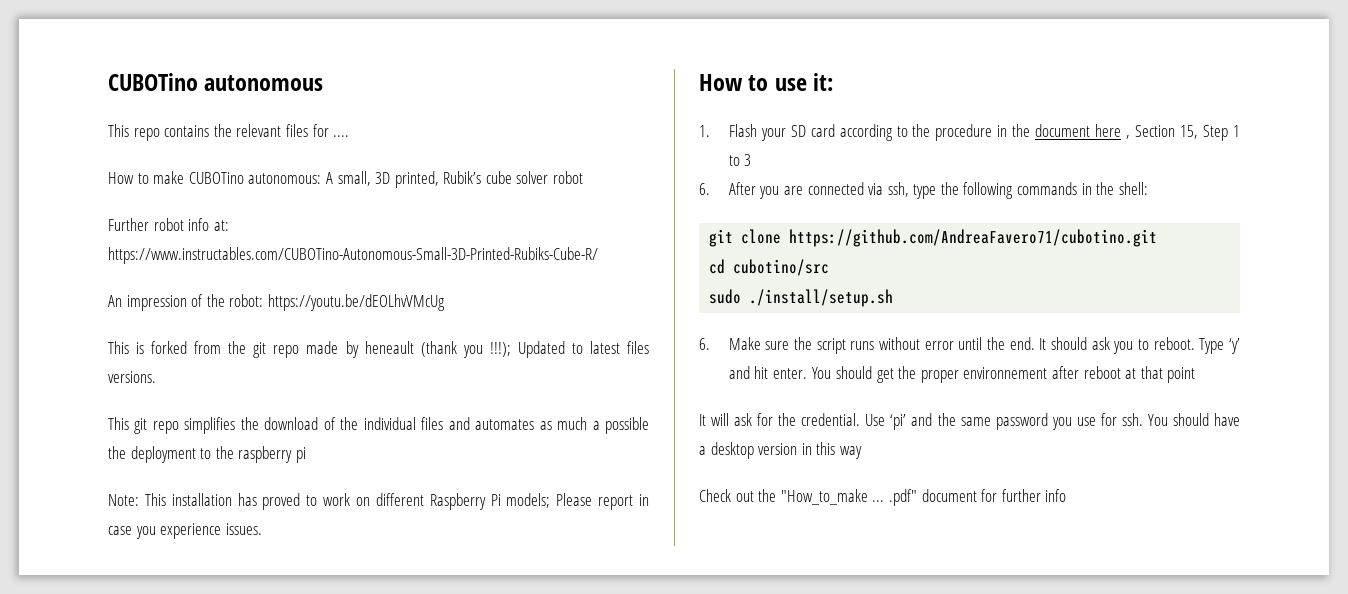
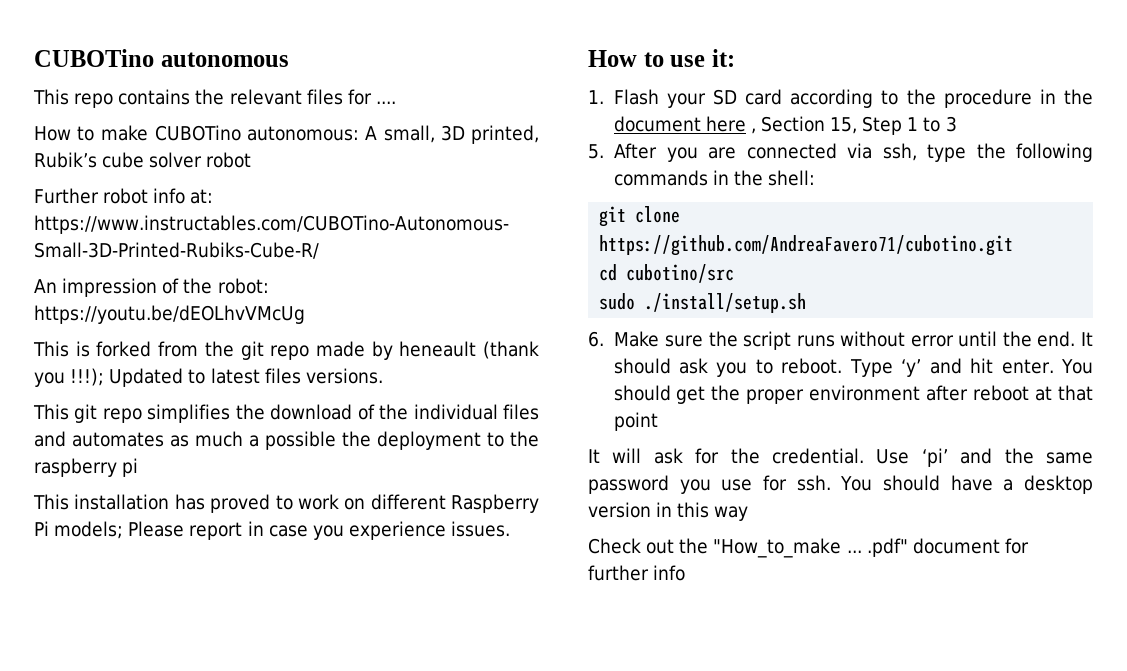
[108,494,139,506] Note: -> (139, 467) none
[699,183,710,195] 6. -> [588,144,604,159] 5.
[963,367,1048,379] environnement -> [809,385,921,401] environment

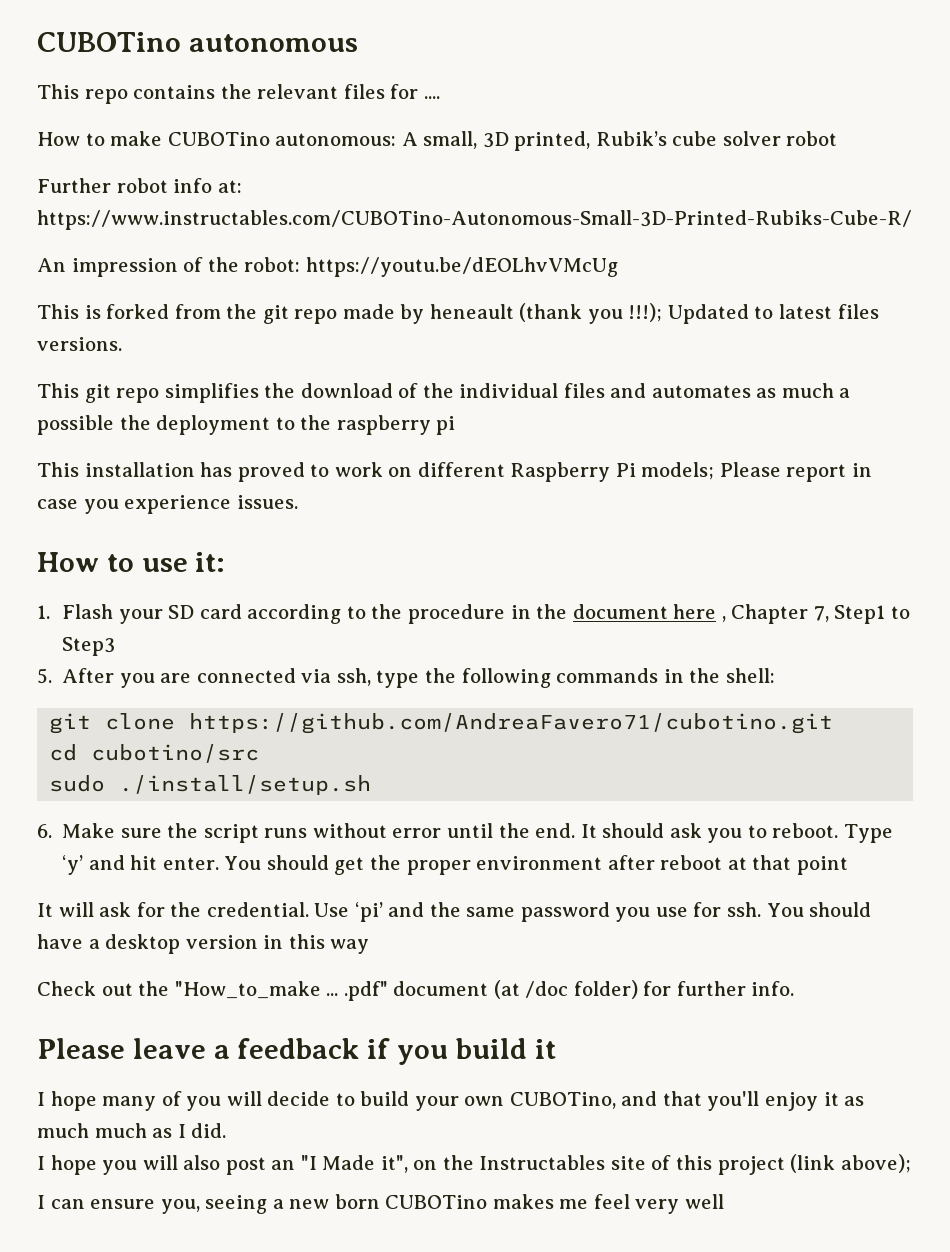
[760,116,957,135] Section 15, Step 1 to 3 -> [731,604,910,624] [62,637,116,656] Chapter 7, Step1 to Step3
[1004,538,1029,554] [588,565,686,581] for further info -> [493,980,795,999] [37,1038,556,1065] [37,1091,865,1111] [37,1123,227,1138] [37,1154,911,1175] [37,1194,724,1214] (at /doc folder) for further info. // Please leave a feedback if you build it // I hope many of you will decide to build your own CUBOTino, and that you'll enjoy it as much much as I did. // I hope you will also post an "I Made it", on the Instructables site of this project (link above); // I can ensure you, seeing a new born CUBOTino makes me feel very well

